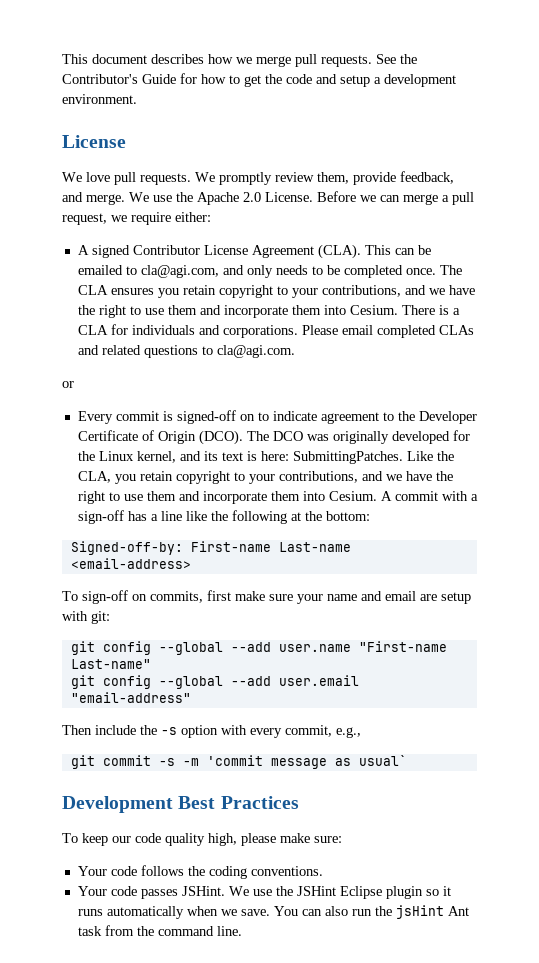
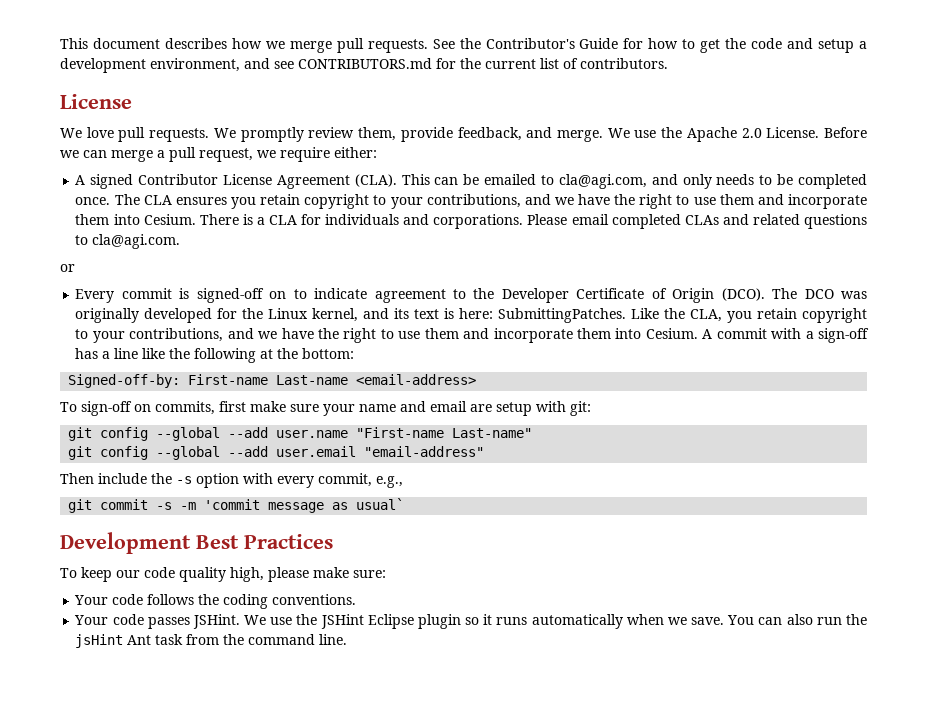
[62,94,137,104] environment. -> [150,58,668,72] environment, and see CONTRIBUTORS.md for the current list of contributors.

